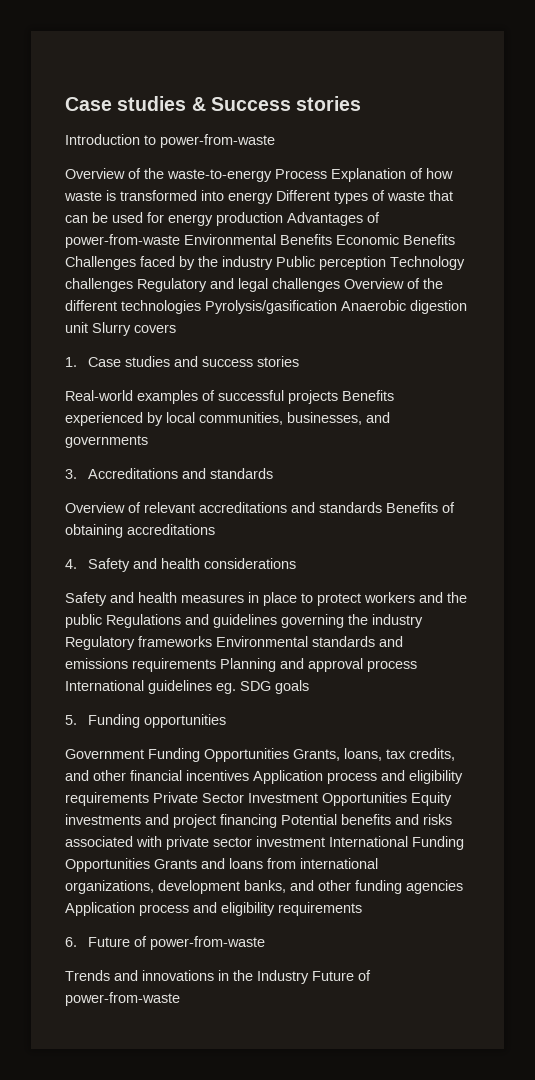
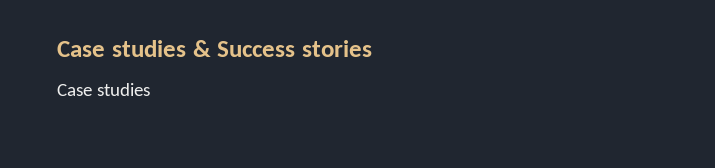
[65,134,275,148] [65,168,453,182] [64,190,453,204] [65,212,380,226] [65,234,455,248] [65,256,465,270] [65,278,443,292] [65,300,467,314] [65,322,176,336] [65,356,299,367] [65,390,394,404] [65,412,390,426] [65,435,148,448] [65,468,273,479] [65,502,455,513] [65,524,215,538] [65,558,296,572] [65,592,467,606] [65,614,423,628] [65,636,403,650] [65,658,417,672] [65,680,309,694] [65,714,226,728] [65,748,455,762] [65,770,463,784] [65,792,452,806] [65,814,452,828] [65,836,464,850] [65,858,378,872] [65,880,463,894] [65,902,362,916] [65,936,265,950] [65,970,371,984] [65,992,180,1006] Introduction to power-from-waste // Overview of the waste-to-energy Process Explanation of how waste is transformed into energy Different types of waste that can be used for energy production Advantages of power-from-waste Environmental Benefits Economic Benefits Challenges faced by the industry Public perception Technology challenges Regulatory and legal challenges Overview of the different technologies Pyrolysis/gasification Anaerobic digestion unit Slurry covers // 1. Case studies and success stories // Real-world examples of successful projects Benefits experienced by local communities, businesses, and governments // 3. Accreditations and standards // Overview of relevant accreditations and standards Benefits of obtaining accreditations // 4. Safety and health considerations // Safety and health measures in place to protect workers and the public Regulations and guidelines governing the industry Regulatory frameworks Environmental standards and emissions requirements Planning and approval process International guidelines eg. SDG goals // 5. Funding opportunities // Government Funding Opportunities Grants, loans, tax credits, and other financial incentives Application process and eligibility requirements Private Sector Investment Opportunities Equity investments and project financing Potential benefits and risks associated with private sector investment International Funding Opportunities Grants and loans from international organizations, development banks, and other funding agencies Application process and eligibility requirements // 6. Future of power-from-waste // Trends and innovations in the Industry Future of power-from-waste -> [57,83,150,96] Case studies

